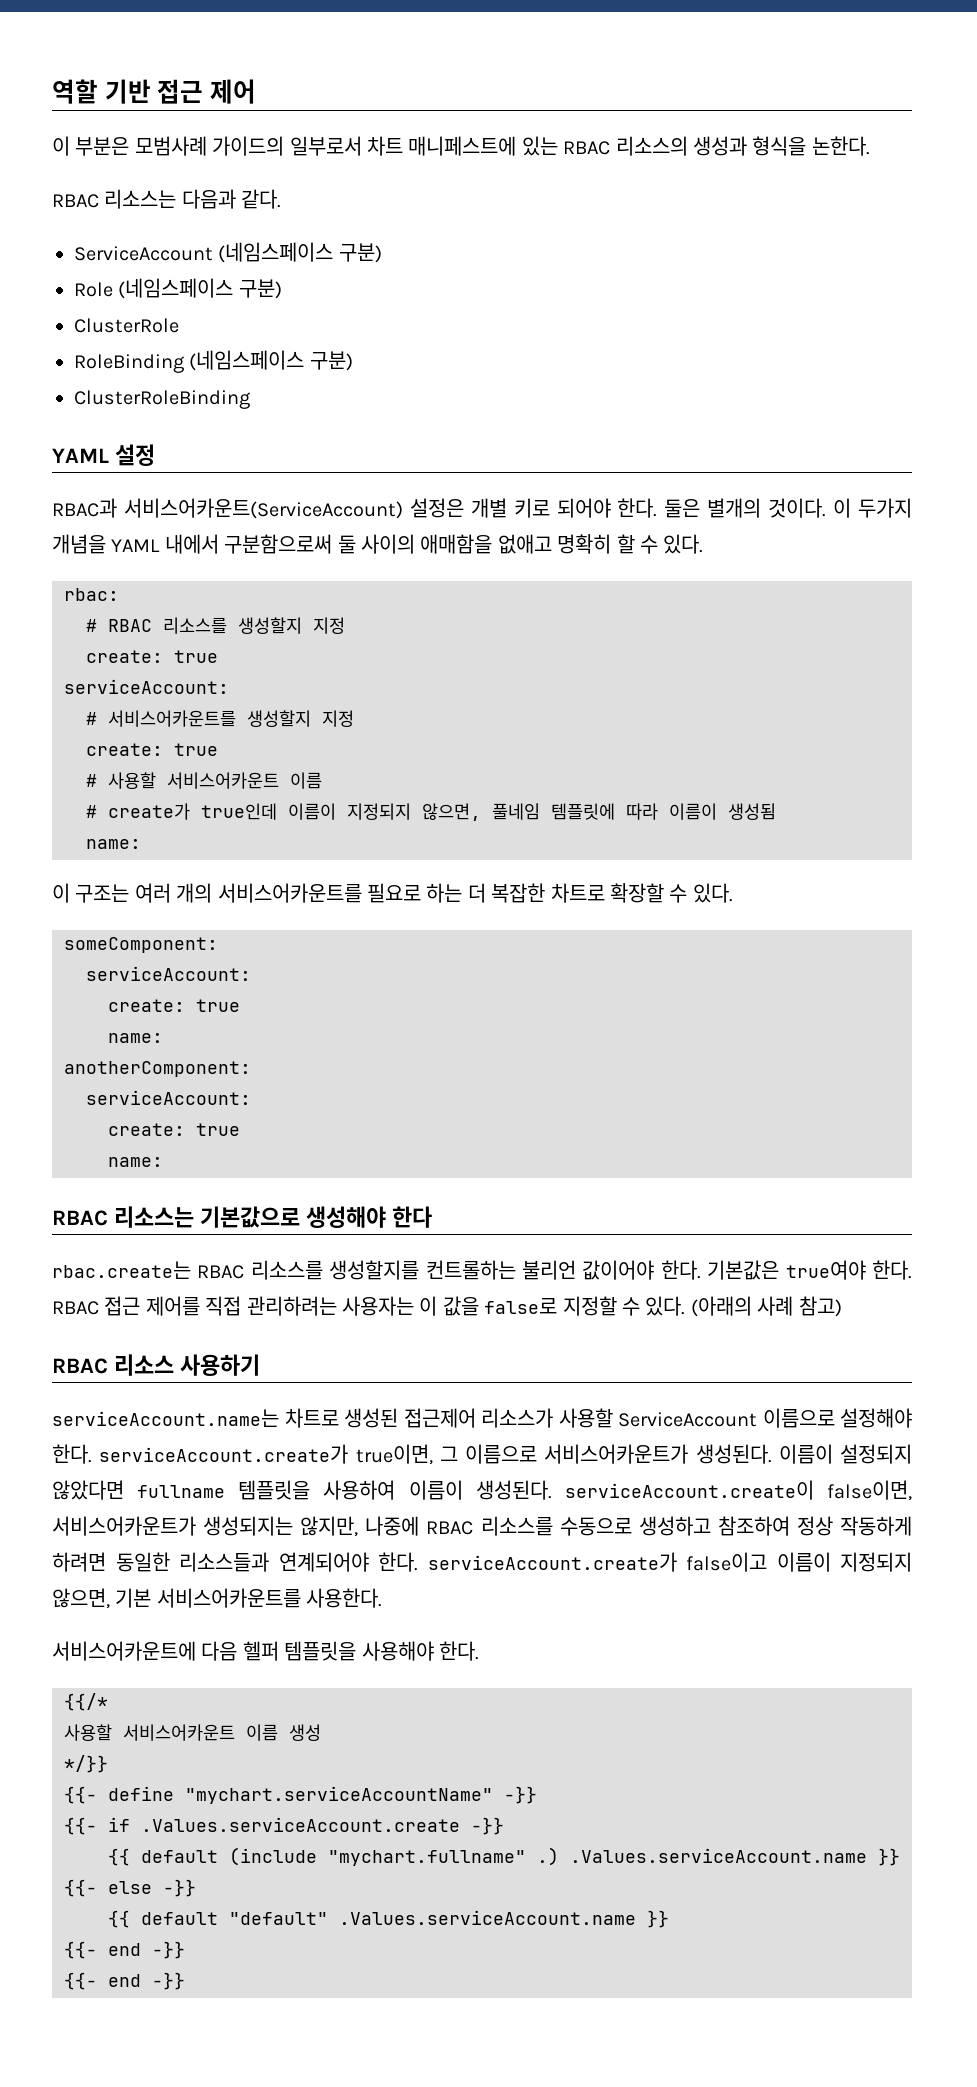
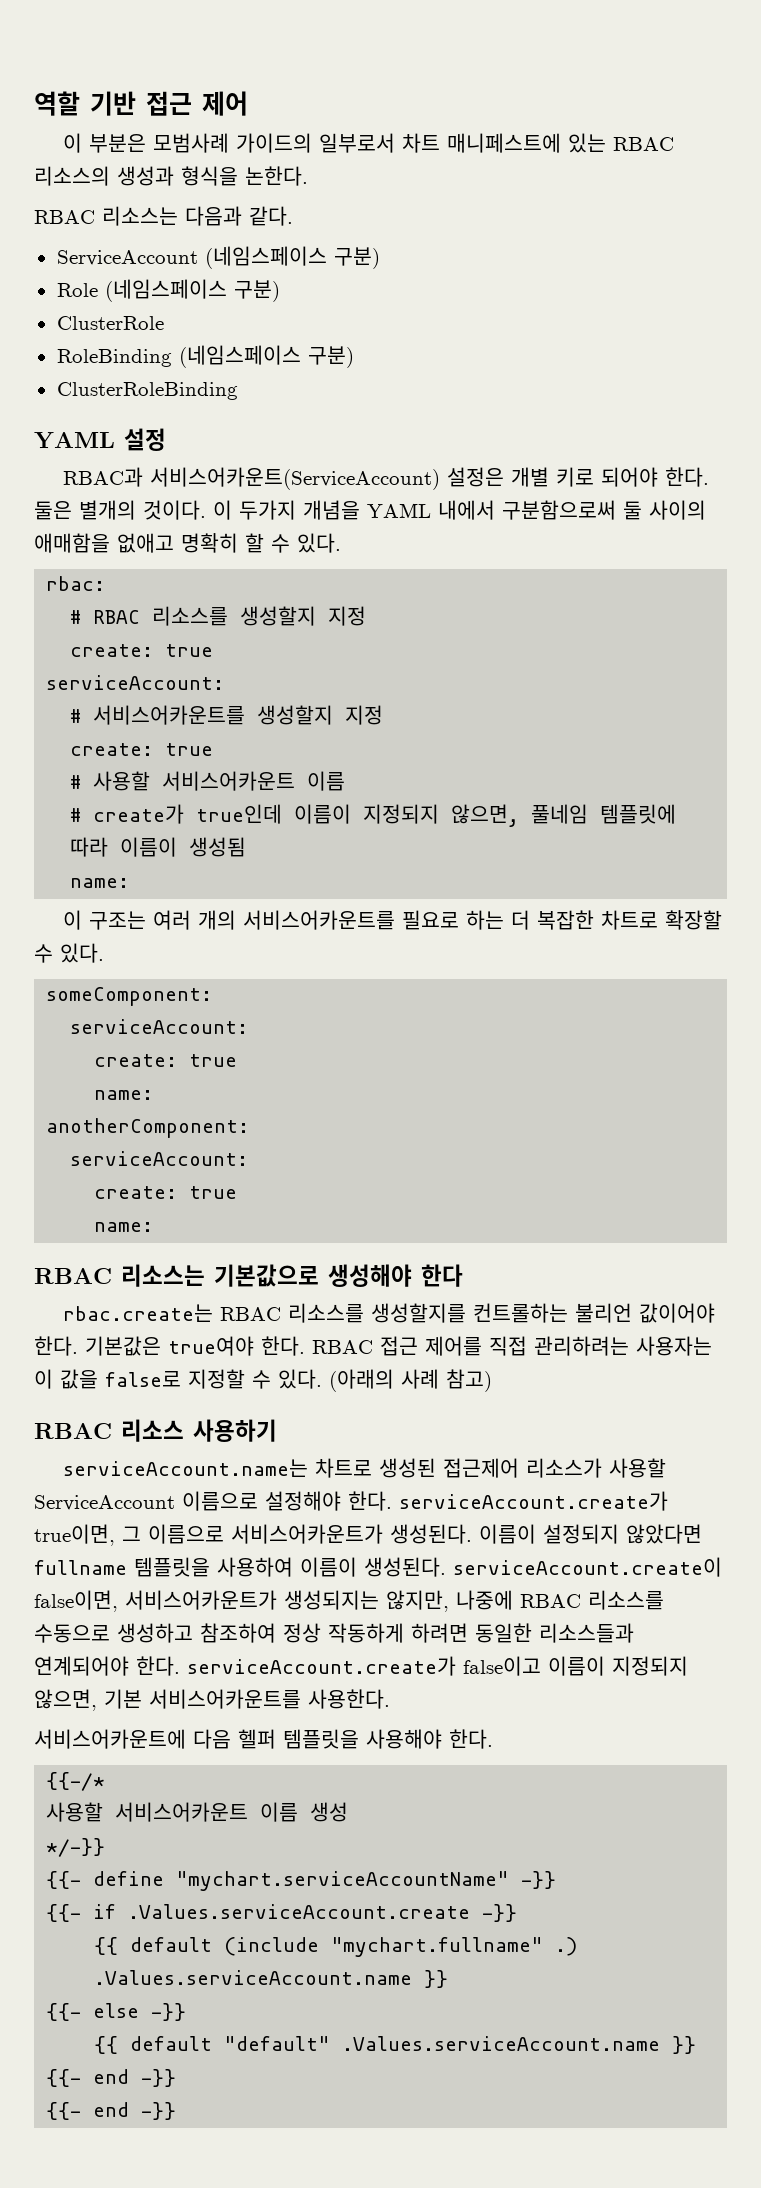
[64,1693,108,1711] {{/* -> [46,1772,106,1791] {{-/*
[64,1755,108,1773] */}} -> [46,1838,106,1857] */-}}

